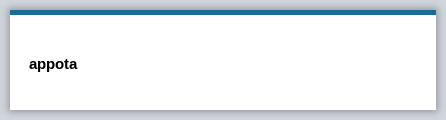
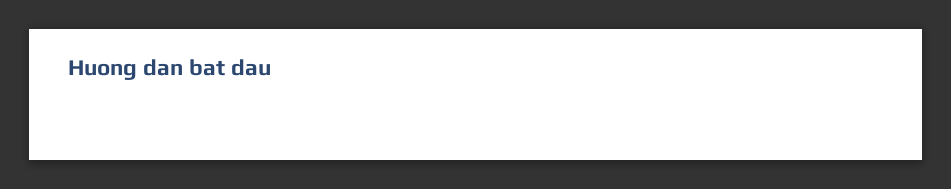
[29,59,78,72] appota -> [68,59,272,80] Huong dan bat dau

